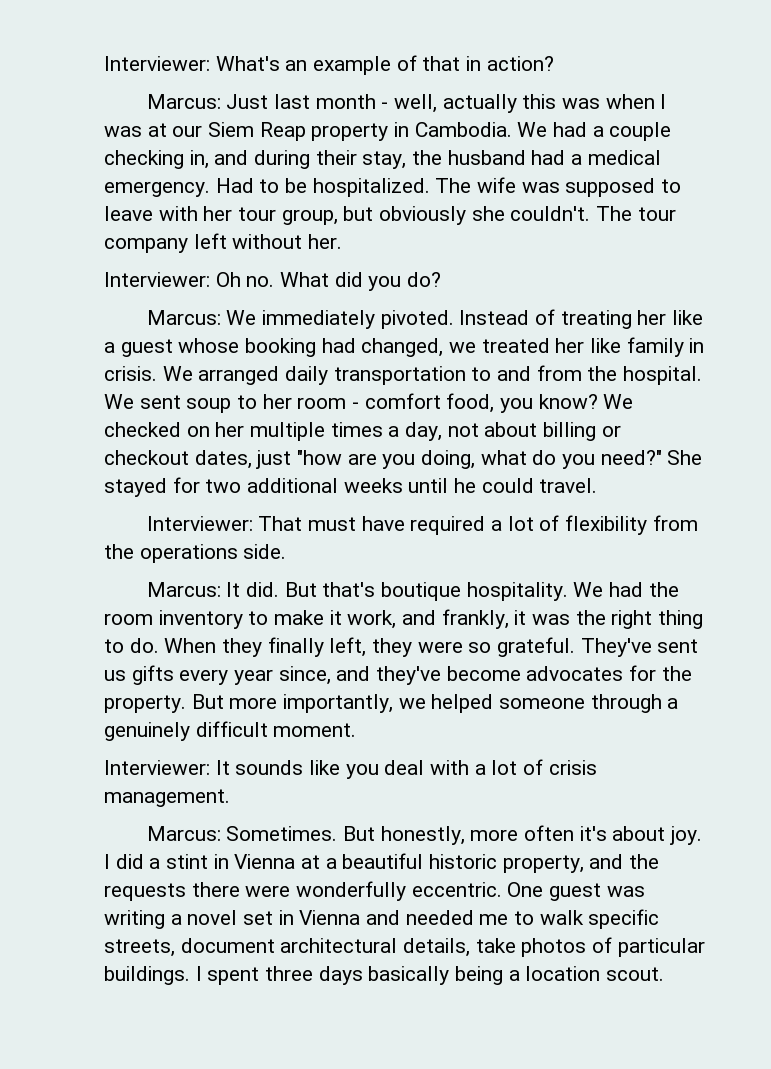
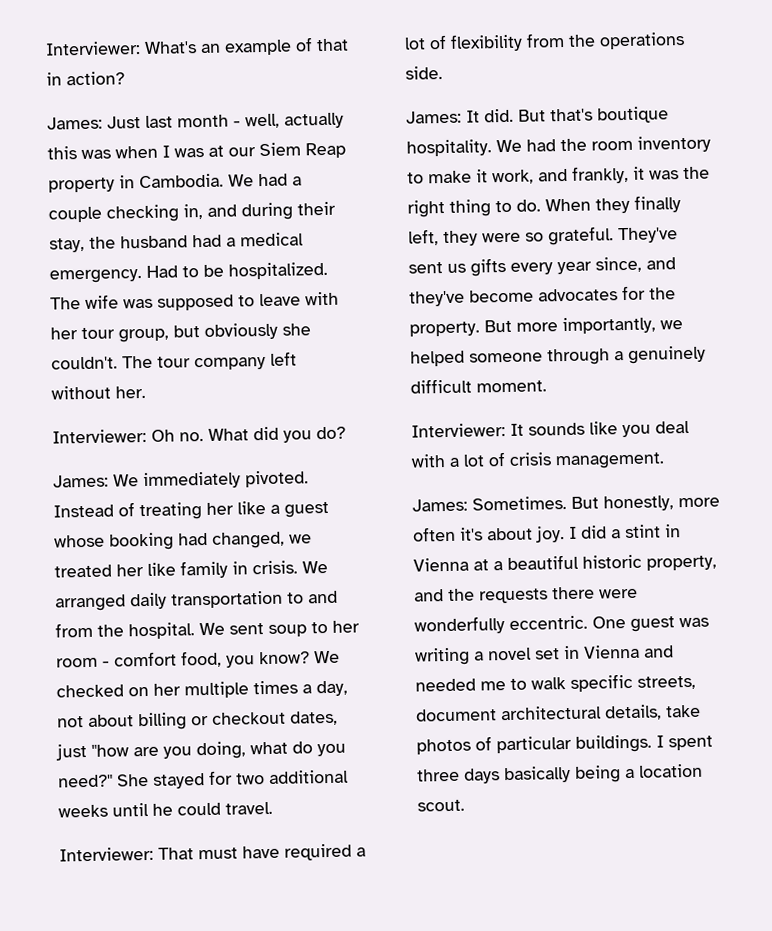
[146,94,221,109] Marcus: -> [47,116,103,130] James:
[146,310,221,325] Marcus: -> [53,474,109,488] James:
[146,582,221,597] Marcus: -> [406,110,462,124] James:
[146,826,221,841] Marcus: -> [412,498,468,512] James:

